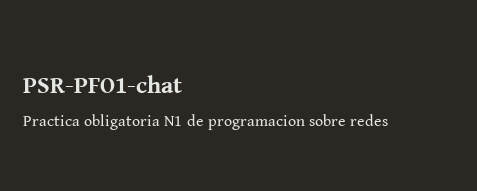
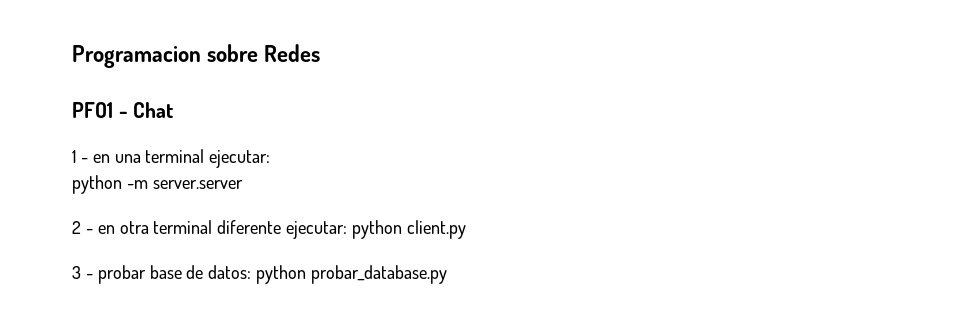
[23,75,182,93] [23,114,389,130] PSR-PFO1-chat // Practica obligatoria N1 de programacion sobre redes -> [72,44,321,68] [72,102,174,118] [72,149,271,168] [72,175,243,194] [72,220,466,239] [72,265,448,284] Programacion sobre Redes // PFO1 - Chat // 1 - en una terminal ejecutar: // python -m server.server // 2 - en otra terminal diferente ejecutar: python client.py // 3 - probar base de datos: python probar_database.py

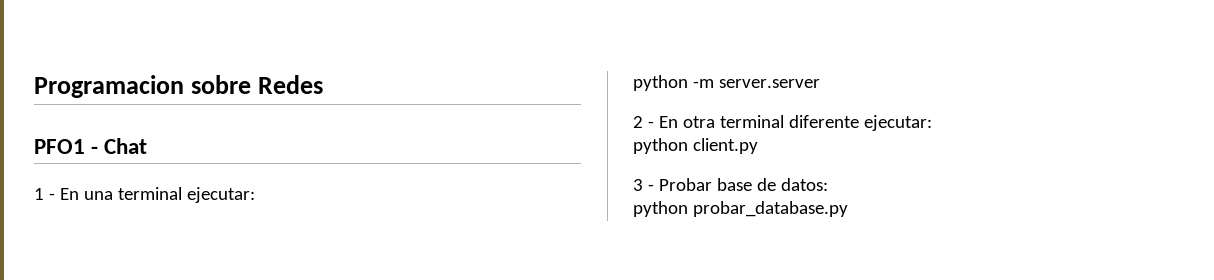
[92,154,110,163] en -> [59,188,79,200] En
[97,225,115,234] en -> [658,116,678,128] En
(348, 230) none -> (932, 123) //
[97,265,146,284] probar -> [658,178,712,191] Probar
(252, 272) none -> (828, 184) //

